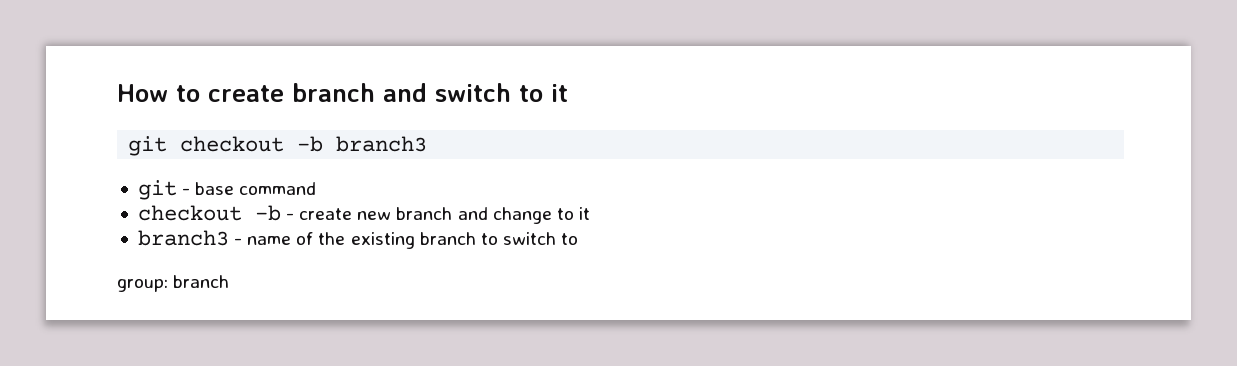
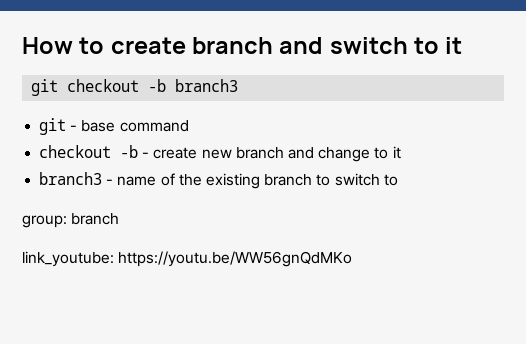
(230, 281) none -> [22,251,353,267] // link_youtube: https://youtu.be/WW56gnQdMKo

